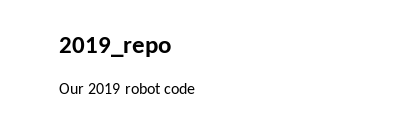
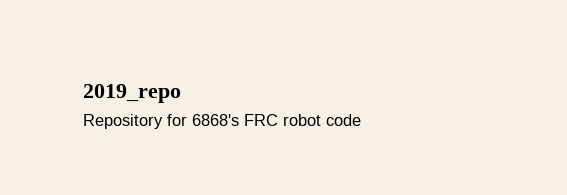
[59,83,121,94] Our 2019 -> [83,114,278,129] Repository for 6868's FRC

